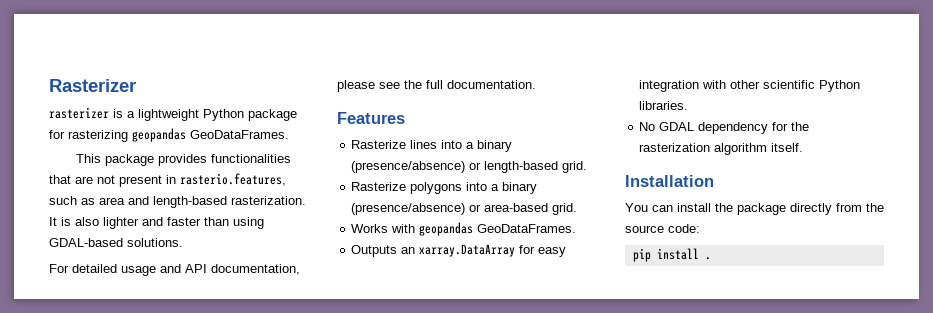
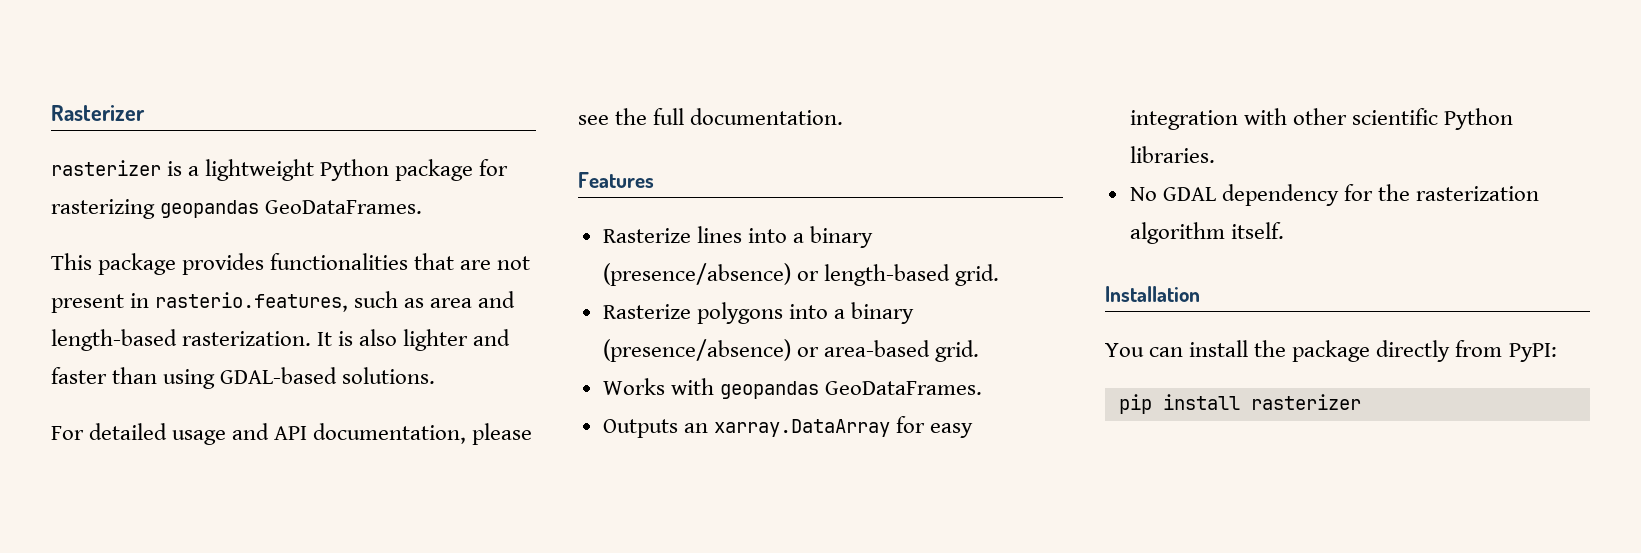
[866,203,884,212] [625,224,700,233] the source code: -> [1508,343,1557,362] PyPI:
[704,257,711,260] . -> [1250,394,1361,410] rasterizer

